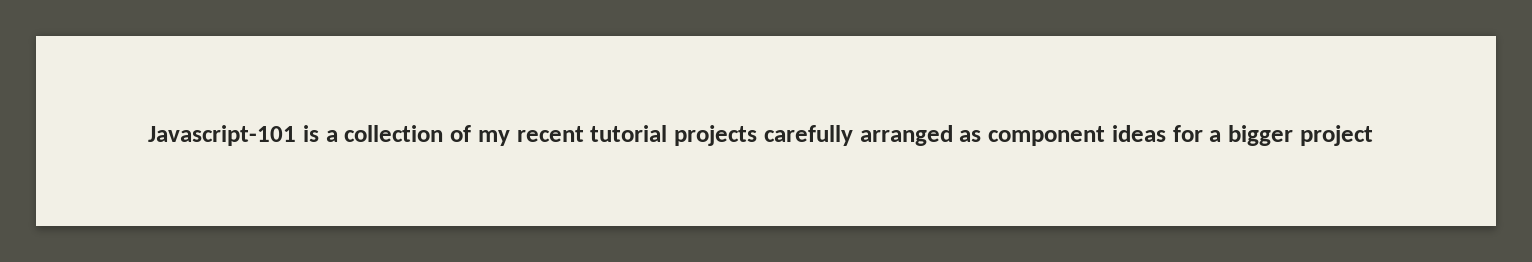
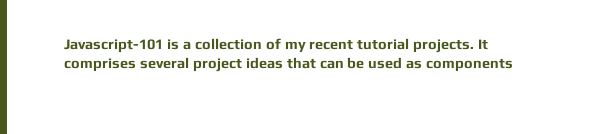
[674,125,1373,146] projects carefully arranged as component ideas for a bigger project -> [413,39,489,53] [64,57,514,72] projects. It comprises several project ideas that can be used as components

